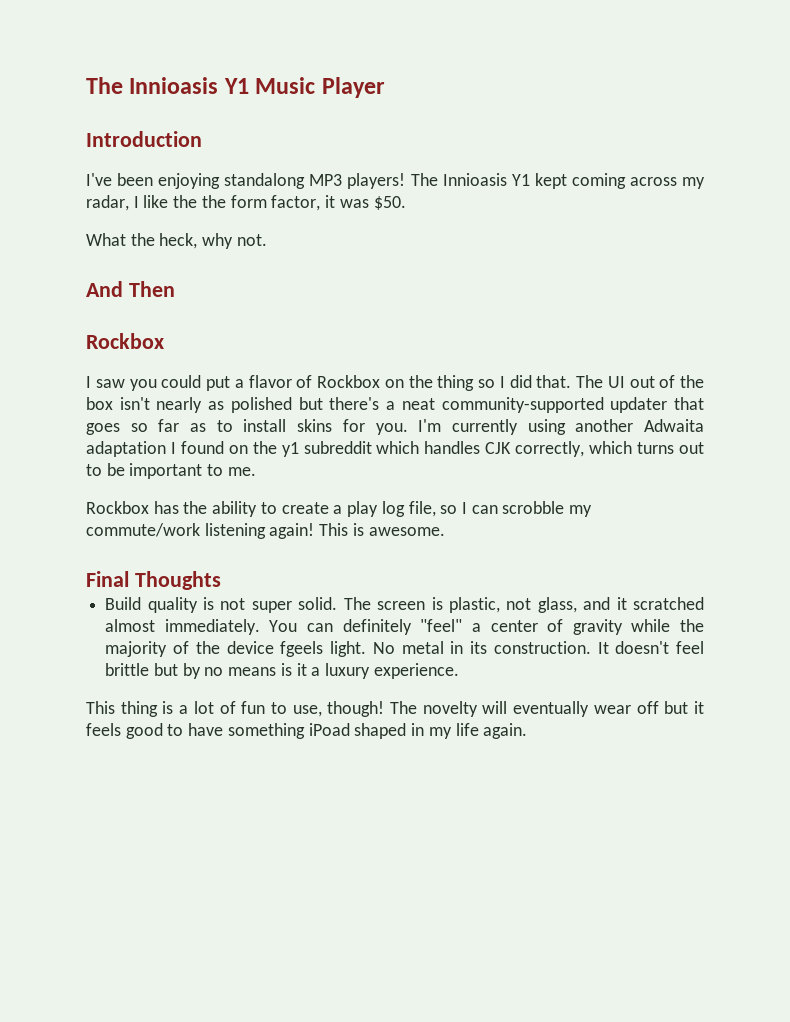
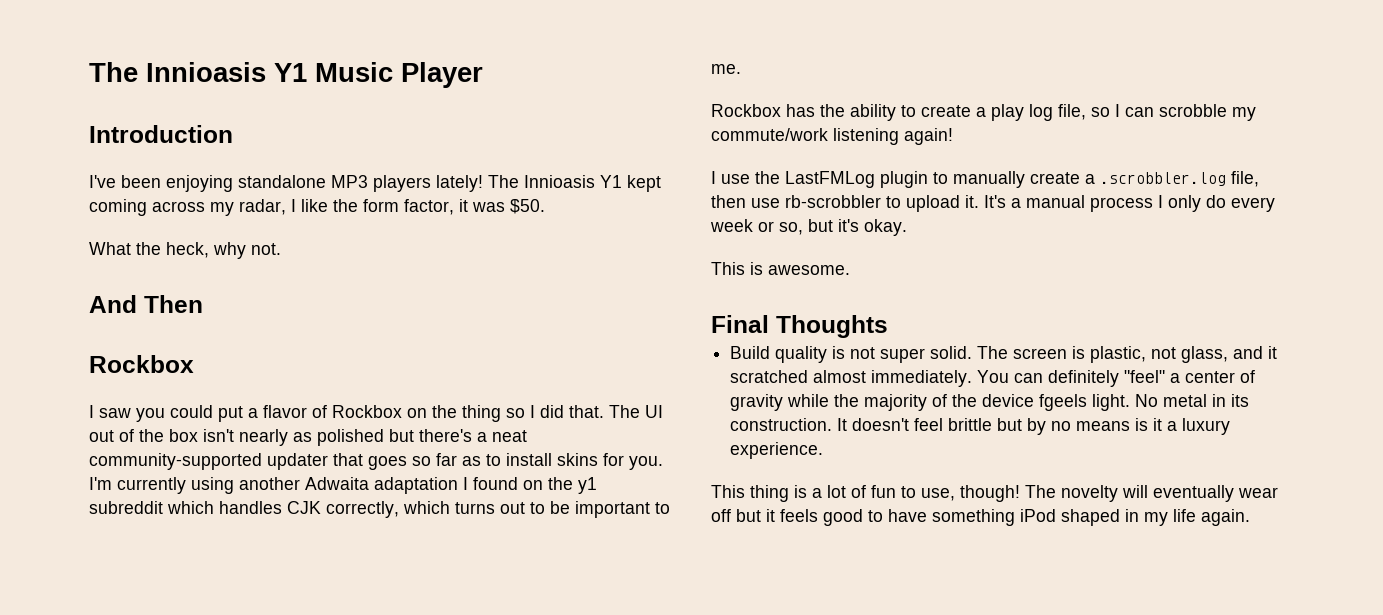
[224,173,406,189] standalong MP3 players! -> [238,175,483,192] standalone MP3 players lately!
[201,195,226,208] the -> (358, 205) none
(315, 531) none -> [711,171,1259,188] [711,195,1275,212] [710,219,907,236] // I use the LastFMLog plugin to manually create a .scrobbler.log file, then use rb-scrobbler to upload it. It's a manual process I only do every week or so, but it's okay. //
[308,723,350,736] iPoad -> [1020,509,1056,522] iPod

